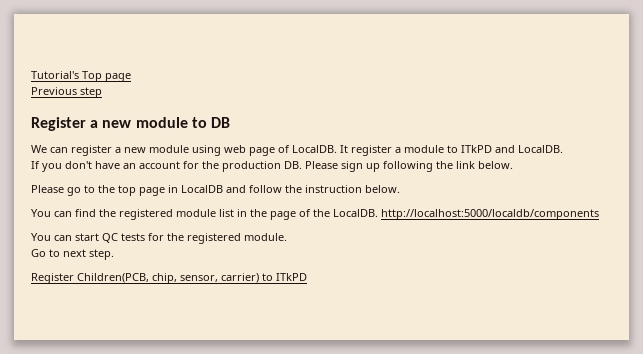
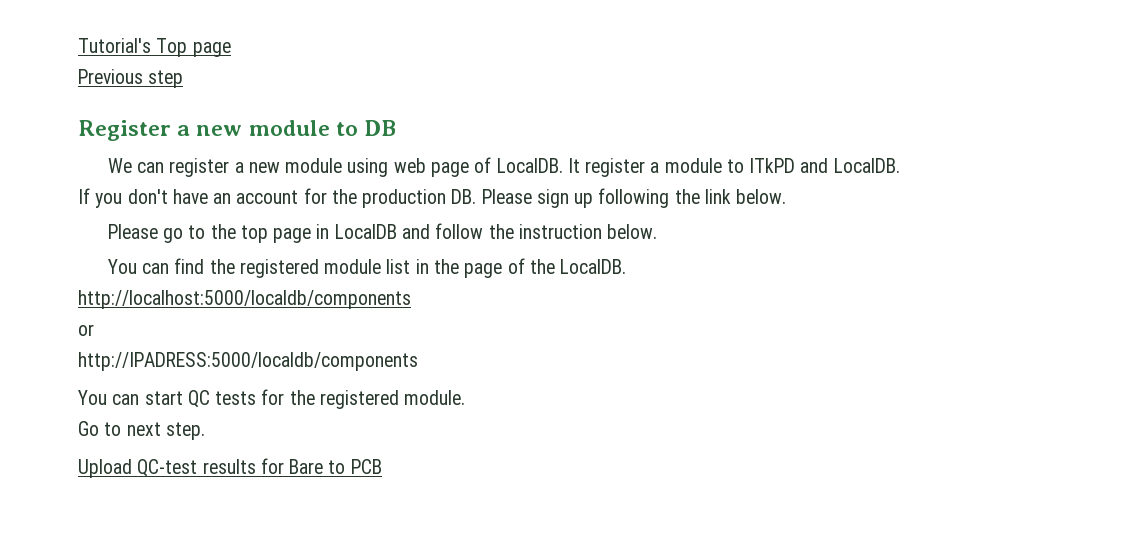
(378, 213) none -> (627, 266) //
(599, 214) none -> [78,324,94,336] [78,352,418,371] // or // http://IPADRESS:5000/localdb/components
[31,273,307,284] Register Children(PCB, chip, sensor, carrier) to ITkPD -> [78,458,382,478] Upload QC-test results for Bare to PCB

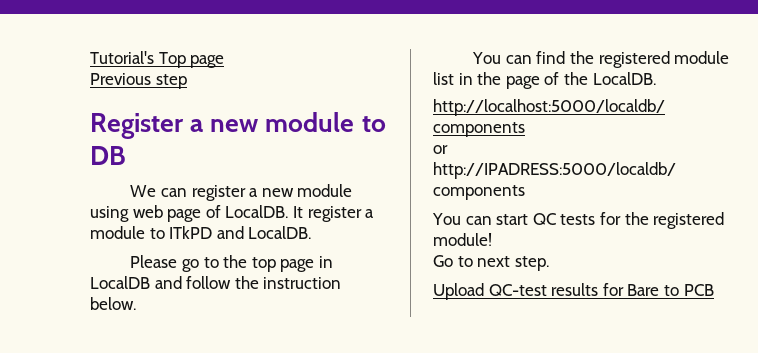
[78,188,787,208] // If you don't have an account for the production DB. Please sign up following the link below. -> (312, 232) none
[404,390,466,405] module. -> [433,233,492,246] module!

